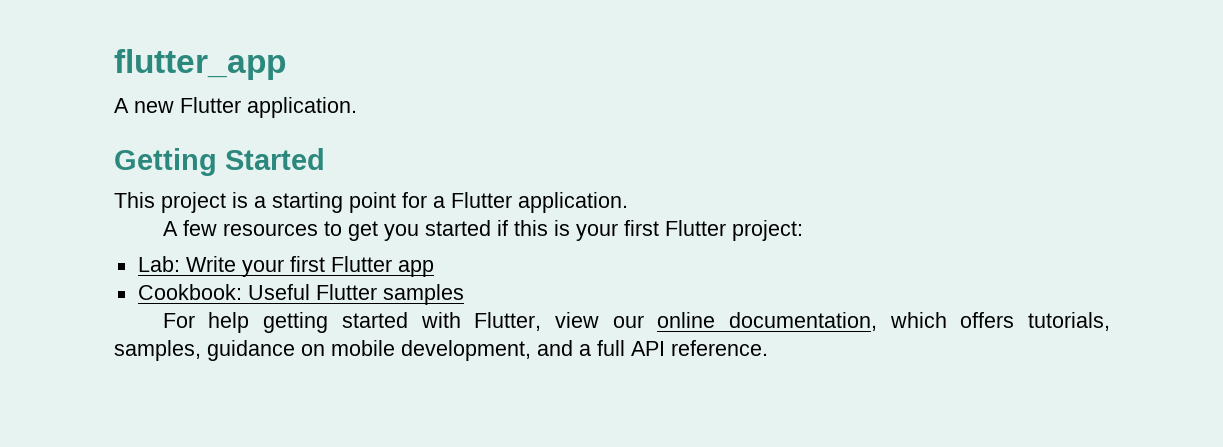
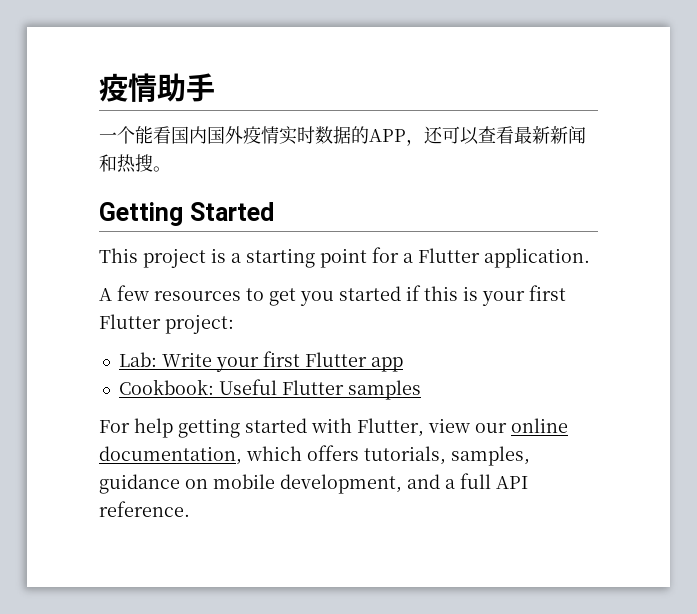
[114,49,286,80] [114,97,357,118] flutter_app // A new Flutter application. -> [99,73,215,102] [99,126,586,146] [99,154,171,173] 疫情助手 // 一个能看国内国外疫情实时数据的APP，还可以查看最新新闻和热搜。

